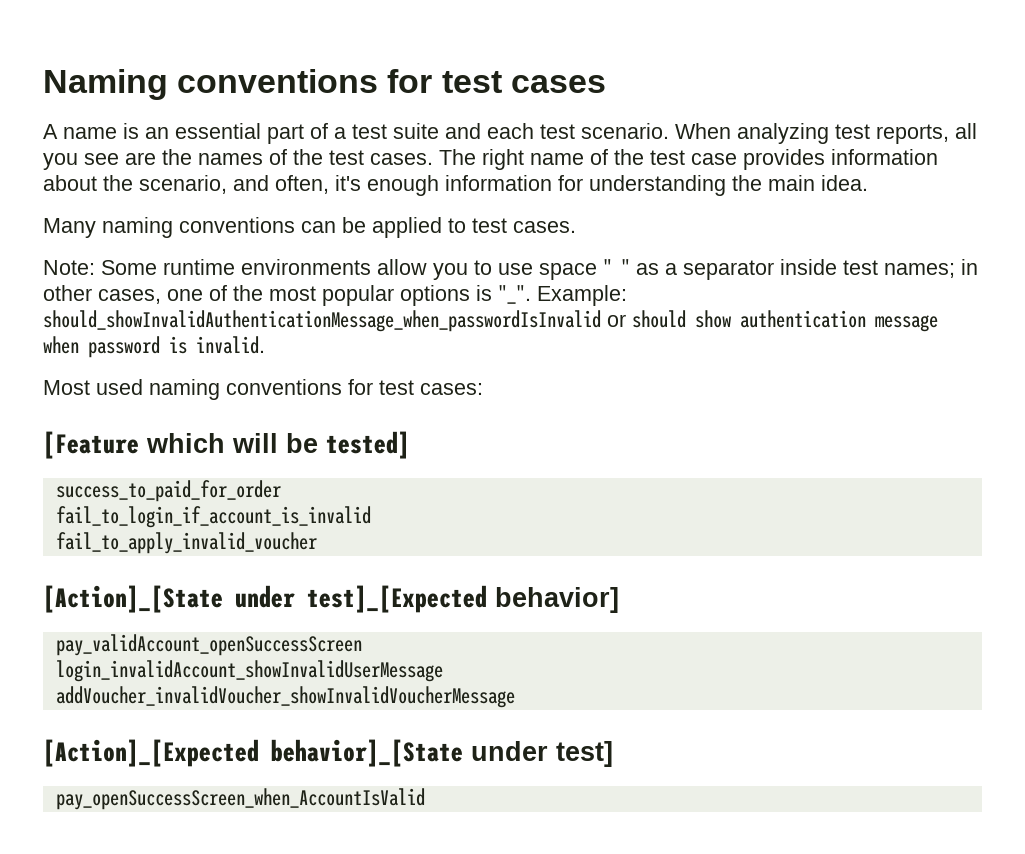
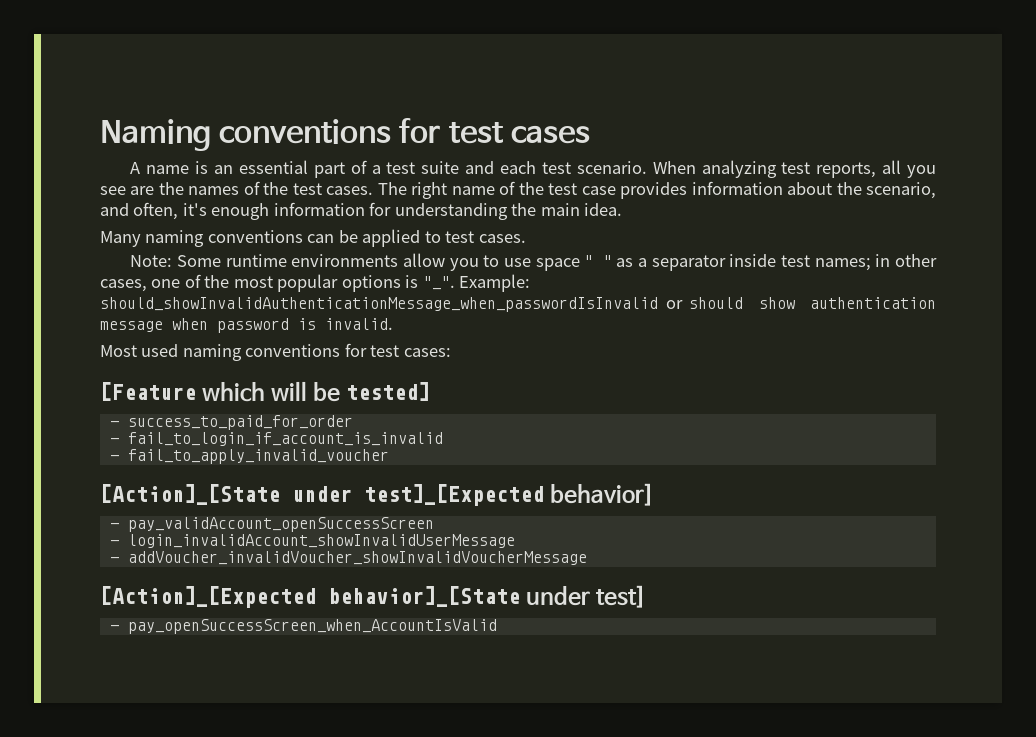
(410, 445) none -> [109,421,119,427] -
(281, 491) none -> [109,438,119,444] -
(371, 517) none -> [109,455,119,461] -
(619, 600) none -> [109,523,119,529] -
(362, 645) none -> [109,540,119,546] -
(443, 671) none -> [109,557,119,563] -
(613, 754) none -> [109,625,119,631] -

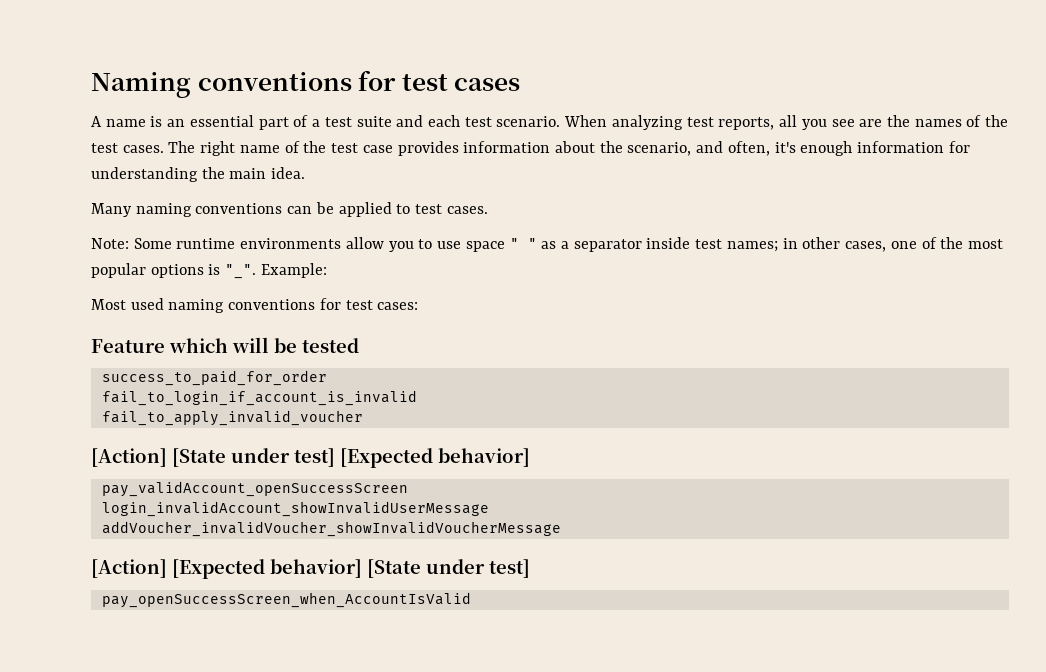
[100,297,936,312] [100,318,393,333] should_showInvalidAuthenticationMessage_when_passwordIsInvalid or should show authentication message when password is invalid. -> (327, 270) none
[100,382,196,401] [Feature -> [91,339,165,353] Feature
[346,382,431,401] [109,421,119,427] tested] // - -> [302,338,359,353] tested //
[109,438,119,444] - -> (327, 378) none
[109,455,119,461] - -> (417, 398) none
[100,484,544,506] [Action]_[State under test]_[Expected -> [91,448,433,468] [Action] [State under test] [Expected
[109,523,119,529] - -> (530, 457) none
[109,540,119,546] - -> (408, 489) none
[109,557,119,563] - -> (489, 509) none
[100,586,520,608] [Action]_[Expected behavior]_[State -> [91,559,421,579] [Action] [Expected behavior] [State
[109,625,119,631] - -> (530, 568) none

